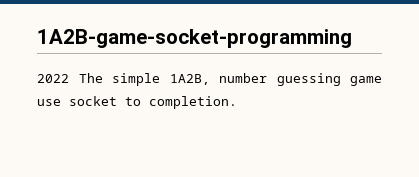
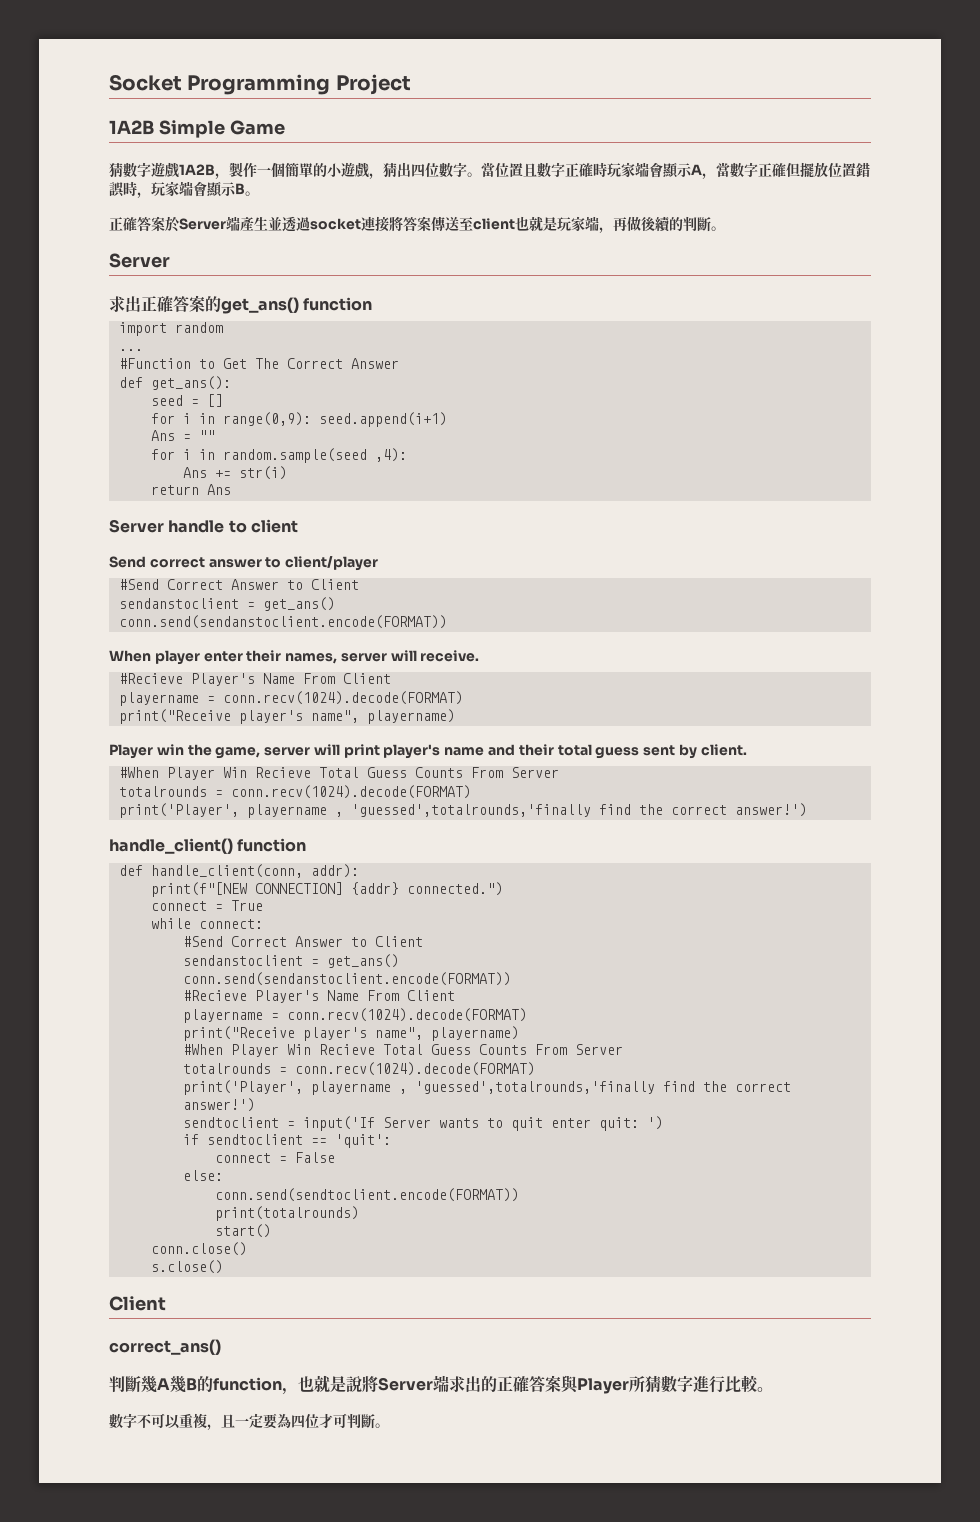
[37,29,352,48] [37,73,382,86] [37,96,237,109] 1A2B-game-socket-programming // 2022 The simple 1A2B, number guessing game use socket to completion. -> [109,74,411,95] [109,120,285,138] [109,162,870,179] [109,181,259,198] [109,216,725,233] [109,253,170,268] [109,295,373,314] [118,322,223,336] [118,349,143,351] [118,358,399,369] [118,376,231,390] [150,394,223,407] [150,412,447,427] [150,430,215,441] [150,448,407,463] [182,466,287,480] [150,484,231,495] [109,519,298,533] [109,556,379,571] [118,579,359,590] [118,597,335,611] [118,615,447,629] [109,650,480,665] [118,673,391,686] [118,691,463,706] [118,709,455,724] [109,744,747,759] [118,767,559,780] [118,785,471,799] [118,803,807,818] [109,838,307,854] [118,864,359,878] [150,882,503,897] [150,900,263,911] [150,918,263,929] [182,936,423,947] [182,954,399,968] [182,972,511,986] [182,990,455,1003] [182,1008,527,1023] [182,1026,519,1041] [182,1044,623,1057] [182,1062,535,1076] [182,1080,791,1095] [182,1098,255,1112] [182,1116,663,1131] [182,1134,391,1148] [214,1152,335,1163] [182,1170,223,1181] [214,1188,519,1202] [214,1206,359,1221] [214,1224,271,1238] [150,1242,247,1256] [150,1260,223,1274] [109,1296,166,1311] [109,1339,221,1355] [109,1375,773,1395] [109,1413,389,1430] Socket Programming Project // 1A2B Simple Game // 猜數字遊戲1A2B，製作一個簡單的小遊戲，猜出四位數字。當位置且數字正確時玩家端會顯示A，當數字正確但擺放位置錯誤時，玩家端會顯示B。 // 正確答案於Server端產生並透過socket連接將答案傳送至client也就是玩家端，再做後續的判斷。 // Server // 求出正確答案的get_ans() function // import random // ... // #Function to Get The Correct Answer // def get_ans(): // seed = [] // for i in range(0,9): seed.append(i+1) // Ans = "" // for i in random.sample(seed ,4): // Ans += str(i) // return Ans // Server handle to client // Send correct answer to client/player // #Send Correct Answer to Client // sendanstoclient = get_ans() // conn.send(sendanstoclient.encode(FORMAT)) // When player enter their names, server will receive. // #Recieve Player's Name From Client // playername = conn.recv(1024).decode(FORMAT) // print("Receive player's name", playername) // Player win the game, server will print player's name and their total guess sent by client. // #When Player Win Recieve Total Guess Counts From Server // totalrounds = conn.recv(1024).decode(FORMAT) // print('Player', playername , 'guessed',totalrounds,'finally find the correct answer!') // handle_client() function // def handle_client(conn, addr): // print(f"[NEW CONNECTION] {addr} connected.") // connect = True // while connect: // #Send Correct Answer to Client // sendanstoclient = get_ans() // conn.send(sendanstoclient.encode(FORMAT)) // #Recieve Player's Name From Client // playername = conn.recv(1024).decode(FORMAT) // print("Receive player's name", playername) // #When Player Win Recieve Total Guess Counts From Server // totalrounds = conn.recv(1024).decode(FORMAT) // print('Player', playername , 'guessed',totalrounds,'finally find the correct answer!') // sendtoclient = input('If Server wants to quit enter quit: ') // if sendtoclient == 'quit': // connect = False // else: // conn.send(sendtoclient.encode(FORMAT)) // print(totalrounds) // start() // conn.close() // s.close() // Client // correct_ans() // 判斷幾A幾B的function，也就是說將Server端求出的正確答案與Player所猜數字進行比較。 // 數字不可以重複，且一定要為四位才可判斷。

